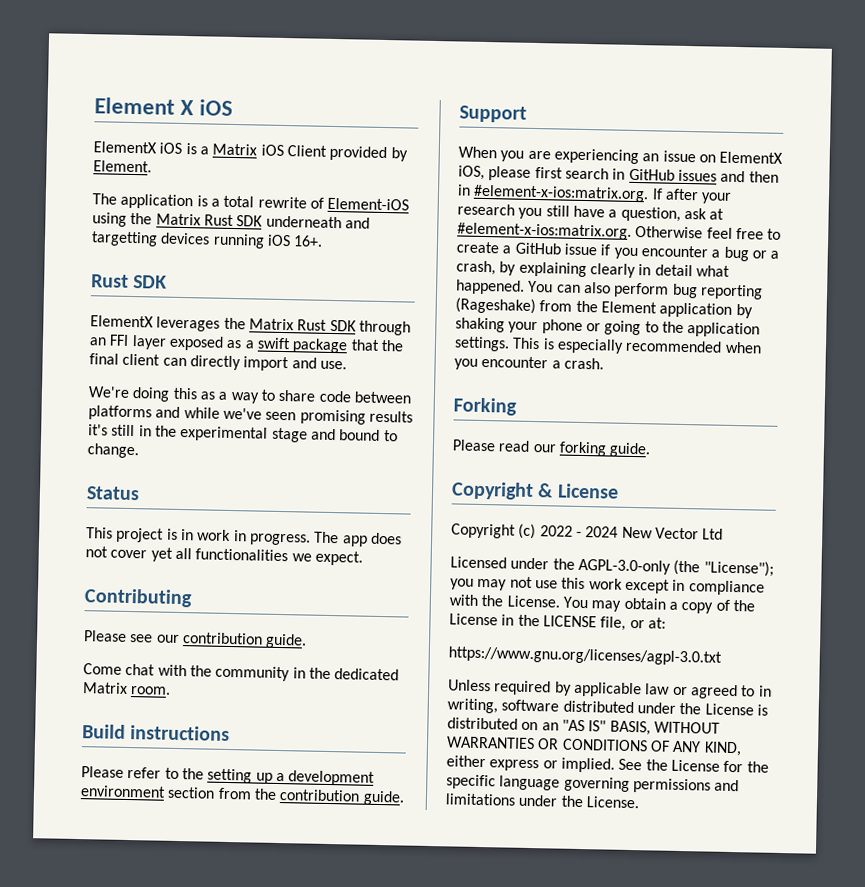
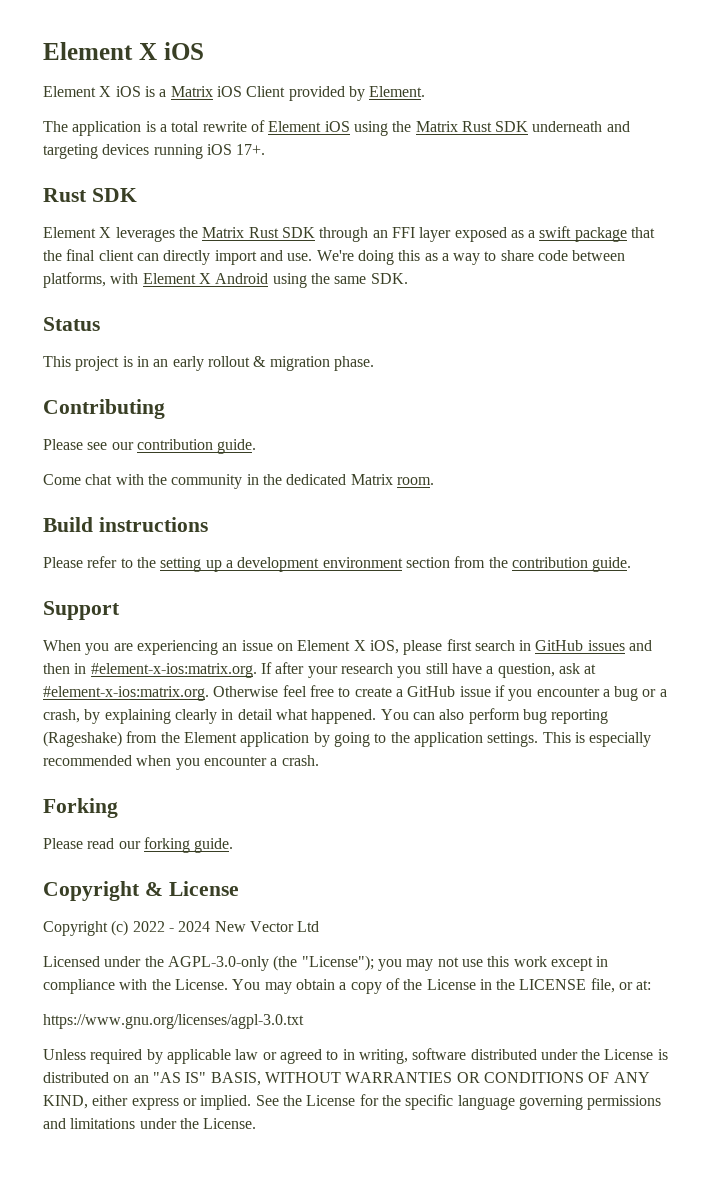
[93,141,157,154] ElementX -> [43,86,112,97] Element X
[327,197,410,211] Element-iOS -> [268,121,350,132] Element iOS
[91,231,158,247] targetting -> [43,144,98,159] targeting
[293,235,324,247] 16+. -> [236,144,266,155] 17+.
[90,315,154,328] ElementX -> [43,227,112,238] Element X
(347, 365) // -> (313, 257) none
[88,405,413,425] [88,424,398,443] [87,443,139,459] platforms and while we've seen promising results it's still in the experimental stage and bound to change. -> [43,272,408,288] platforms, with Element X Android using the same SDK.
[197,529,402,547] [85,546,363,566] work in progress. The app does not cover yet all functionalities we expect. -> [153,356,374,371] an early rollout & migration phase.
[719,151,784,164] ElementX -> [297,640,366,651] Element X
[455,317,601,334] shaking your phone or -> (330, 739) none

